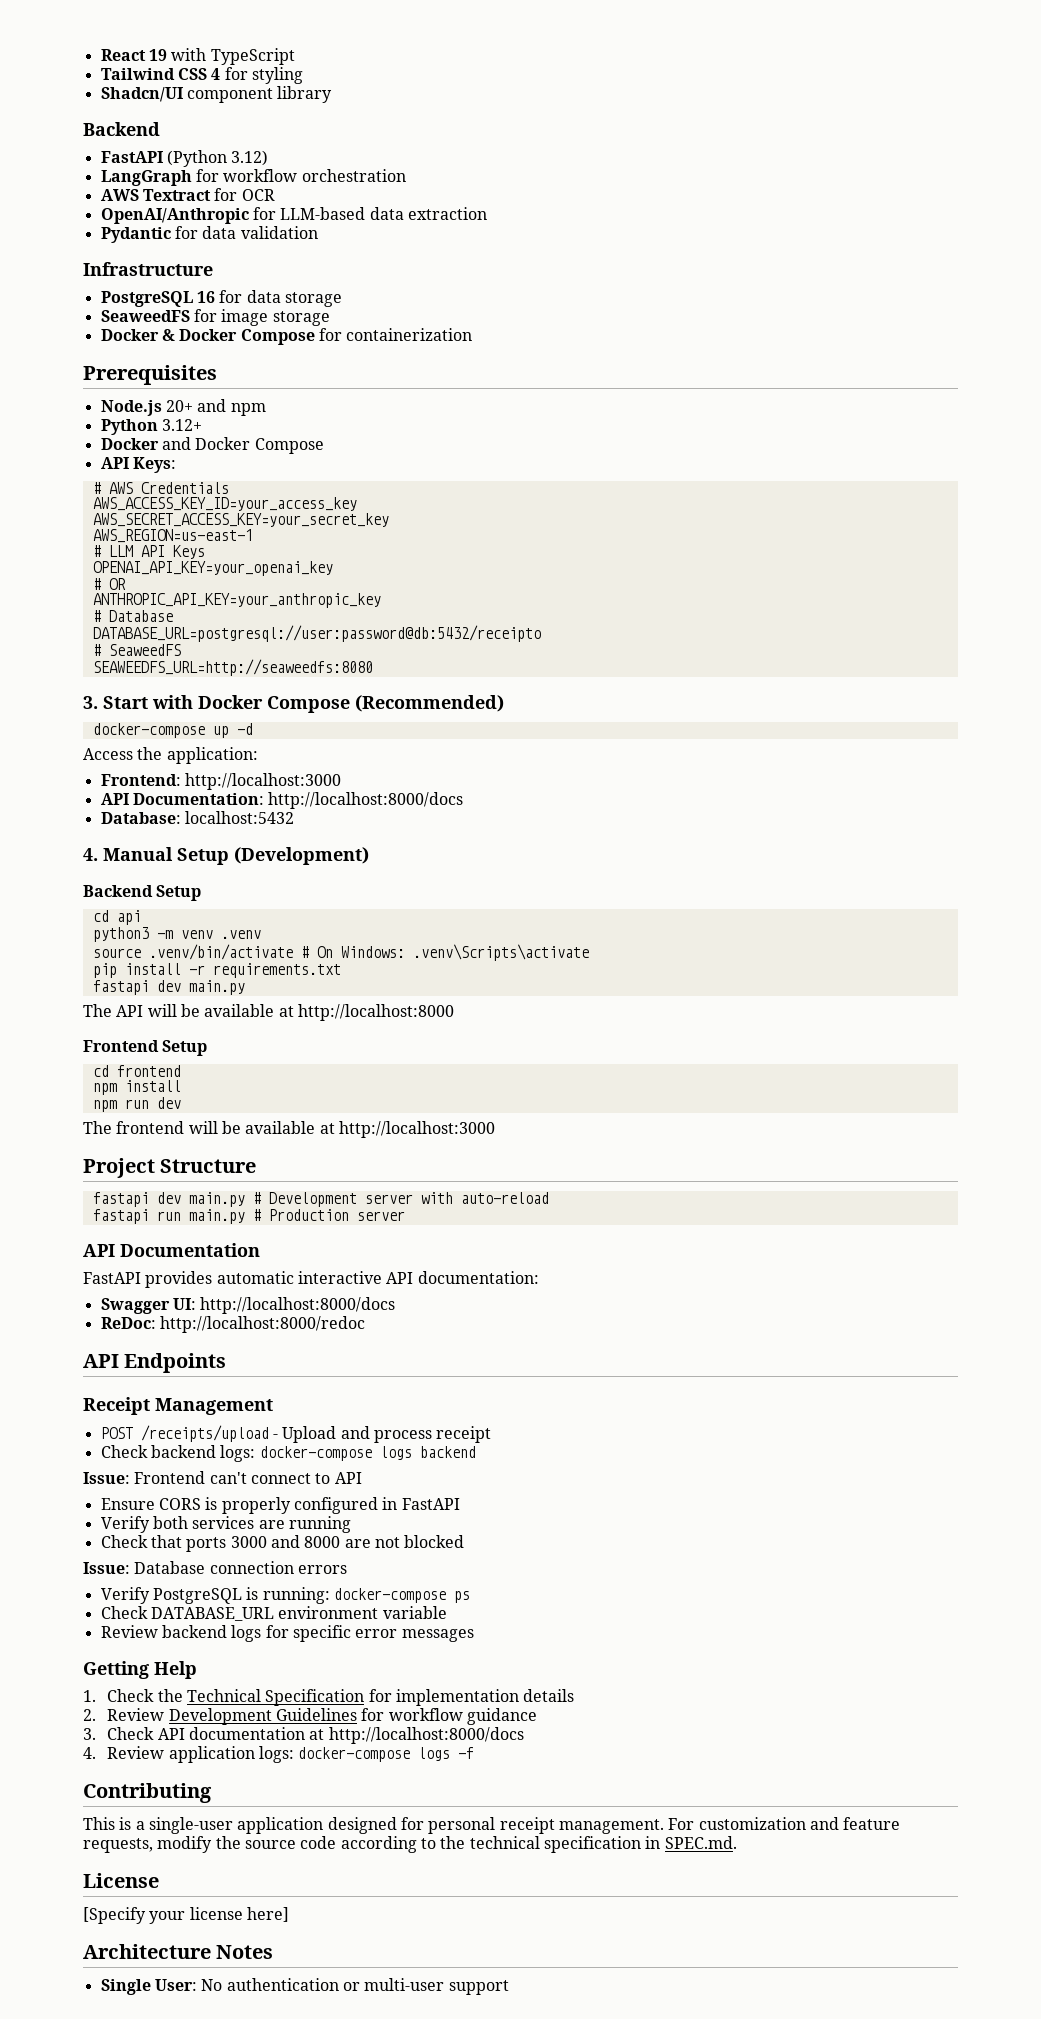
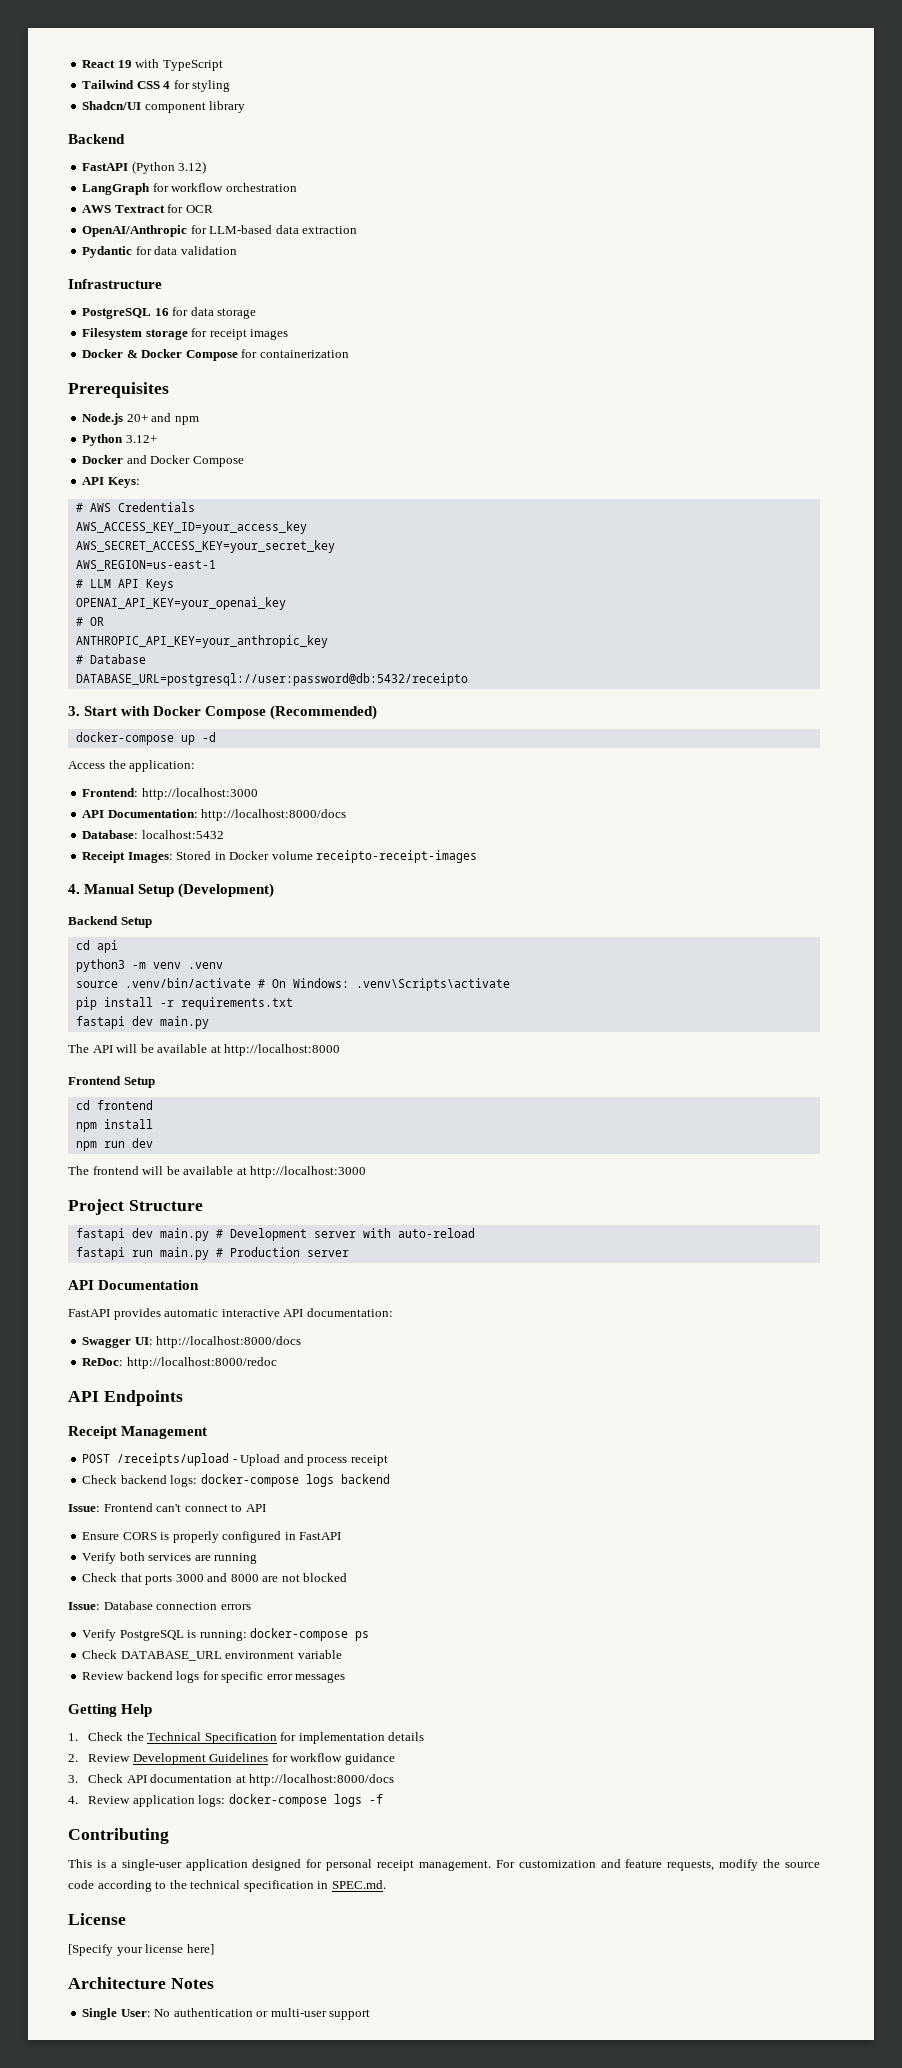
[100,309,330,326] SeaweedFS for image storage -> [82,328,289,340] Filesystem storage for receipt images
[92,644,181,656] [92,659,373,676] // # SeaweedFS // SEAWEEDFS_URL=http://seaweedfs:8080 -> (468, 679) none
(294, 817) none -> [82,850,478,863] // Receipt Images: Stored in Docker volume receipto-receipt-images

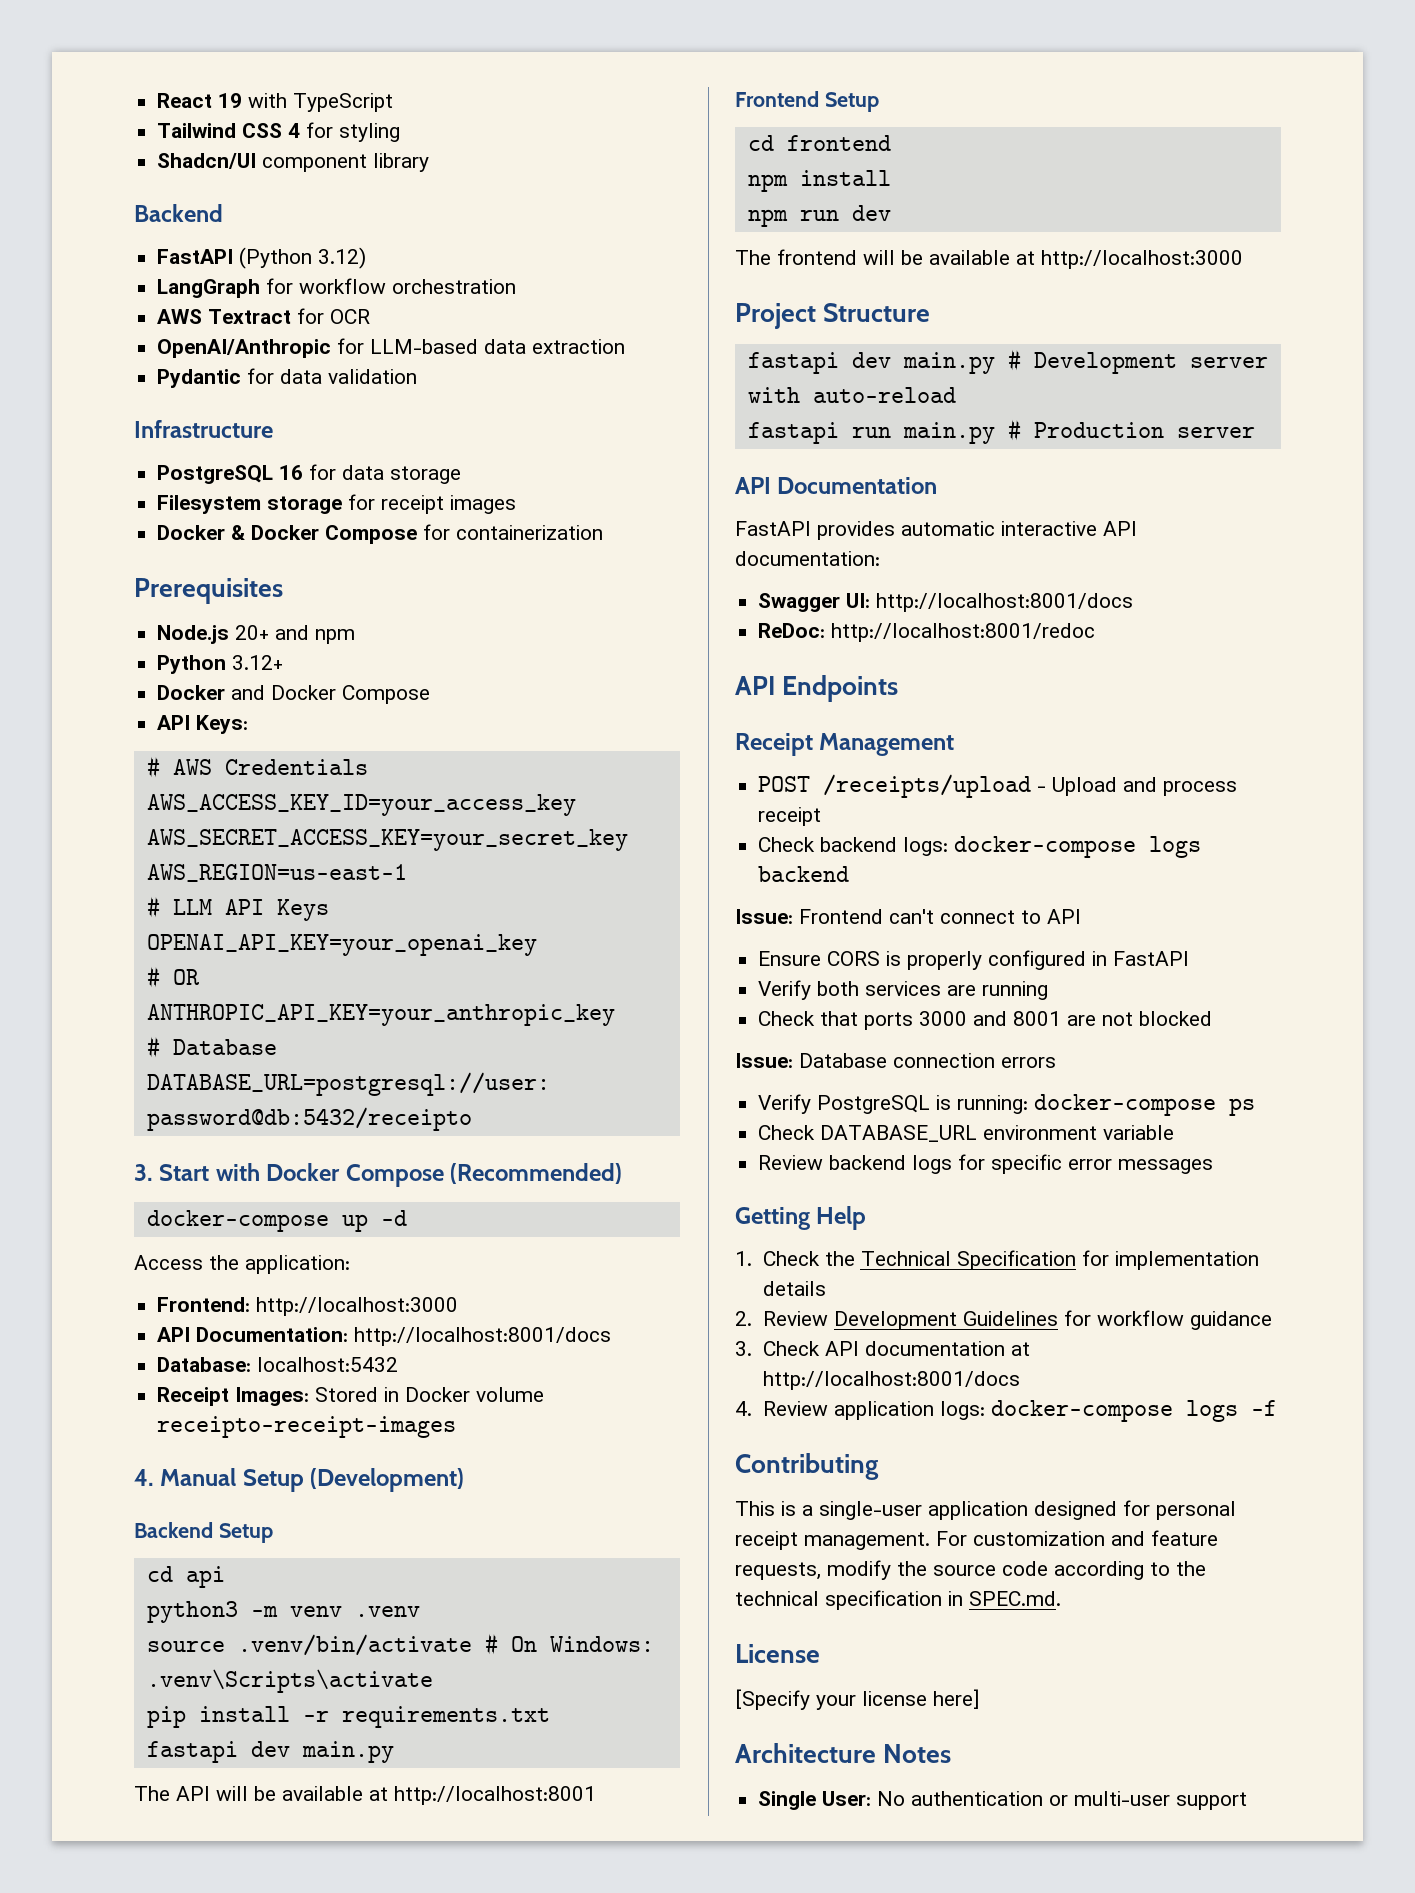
[201,809,347,821] http://localhost:8000/docs -> [354,1327,612,1346] http://localhost:8001/docs
[224,1044,341,1056] http://localhost:8000 -> [394,1786,596,1805] http://localhost:8001
[156,1336,302,1348] http://localhost:8000/docs -> [876,593,1134,612] http://localhost:8001/docs
[126,1357,277,1369] http://localhost:8000/redoc -> [831,623,1096,642] http://localhost:8001/redoc
[230,1574,259,1582] 8000 -> [1013,1011,1062,1026] 8001
[249,1774,395,1786] http://localhost:8000/docs -> [762,1371,1020,1390] http://localhost:8001/docs

